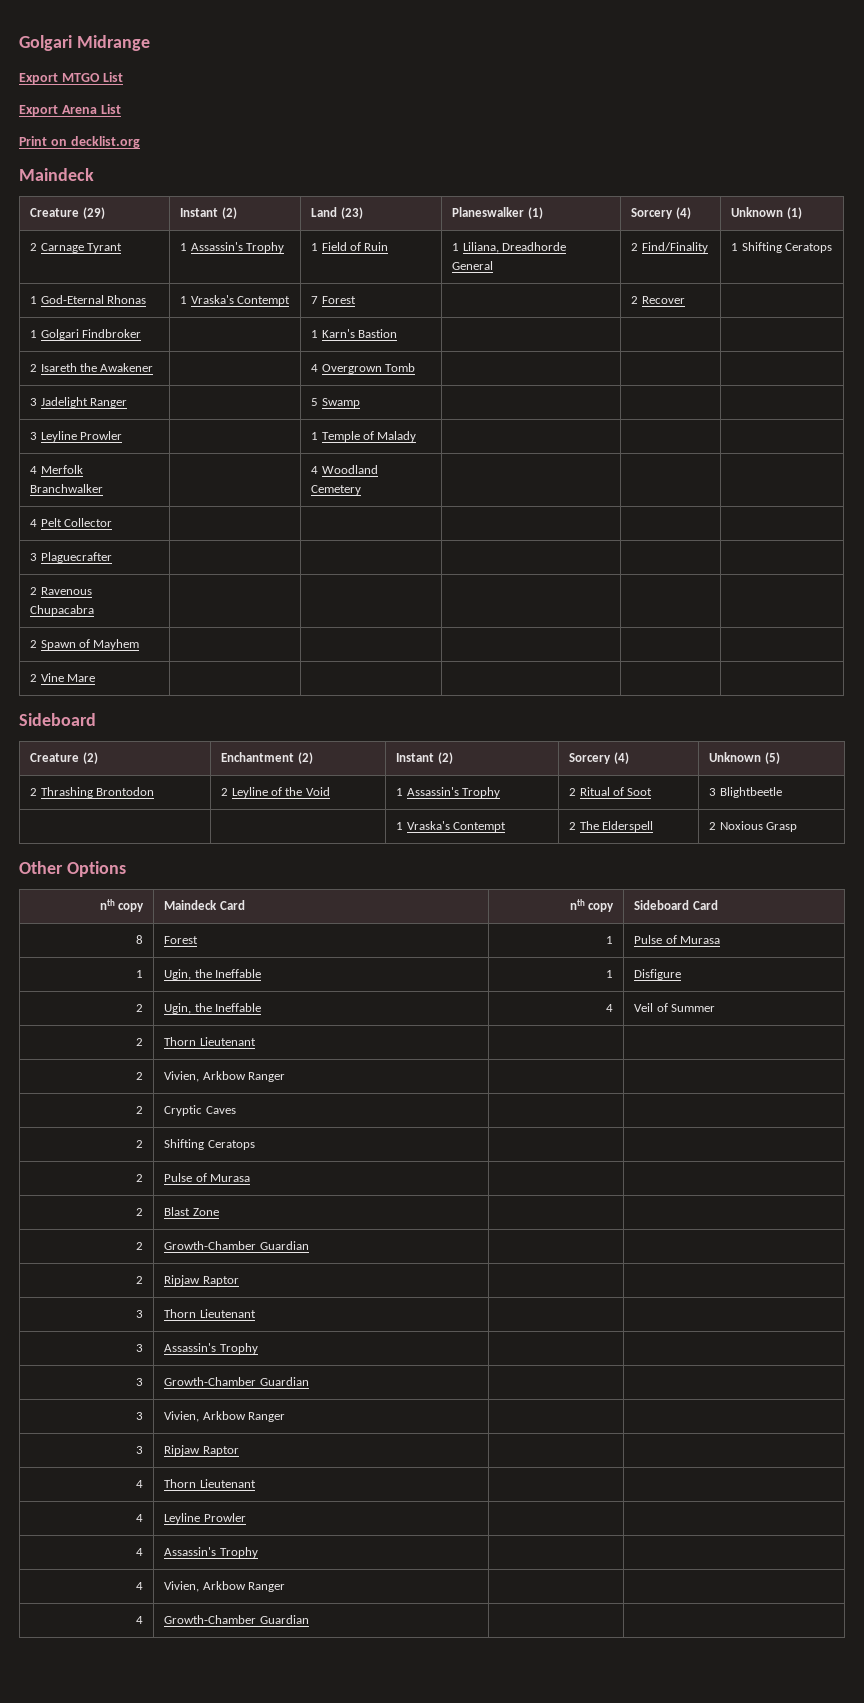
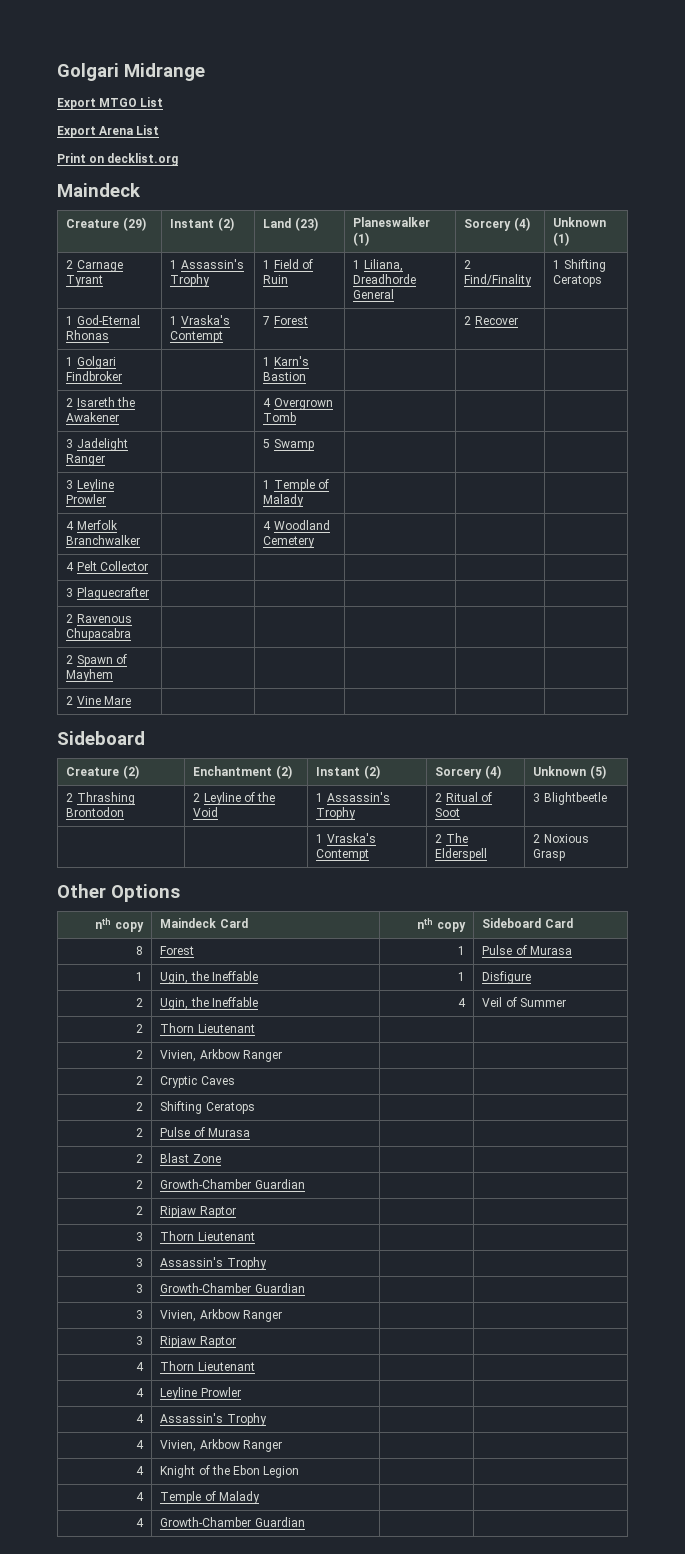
(285, 1587) none -> [135,1466,144,1475] [160,1465,300,1478] [135,1492,144,1501] [160,1491,260,1504] // 4 | Knight of the Ebon Legion | | // 4 | Temple of Malady | |

